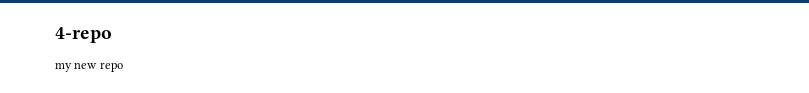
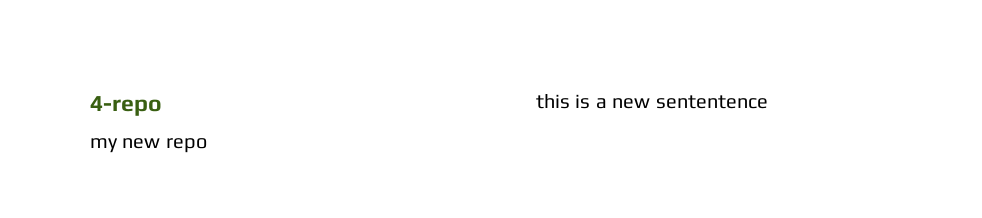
(123, 67) none -> [536,94,768,109] // this is a new sententence

